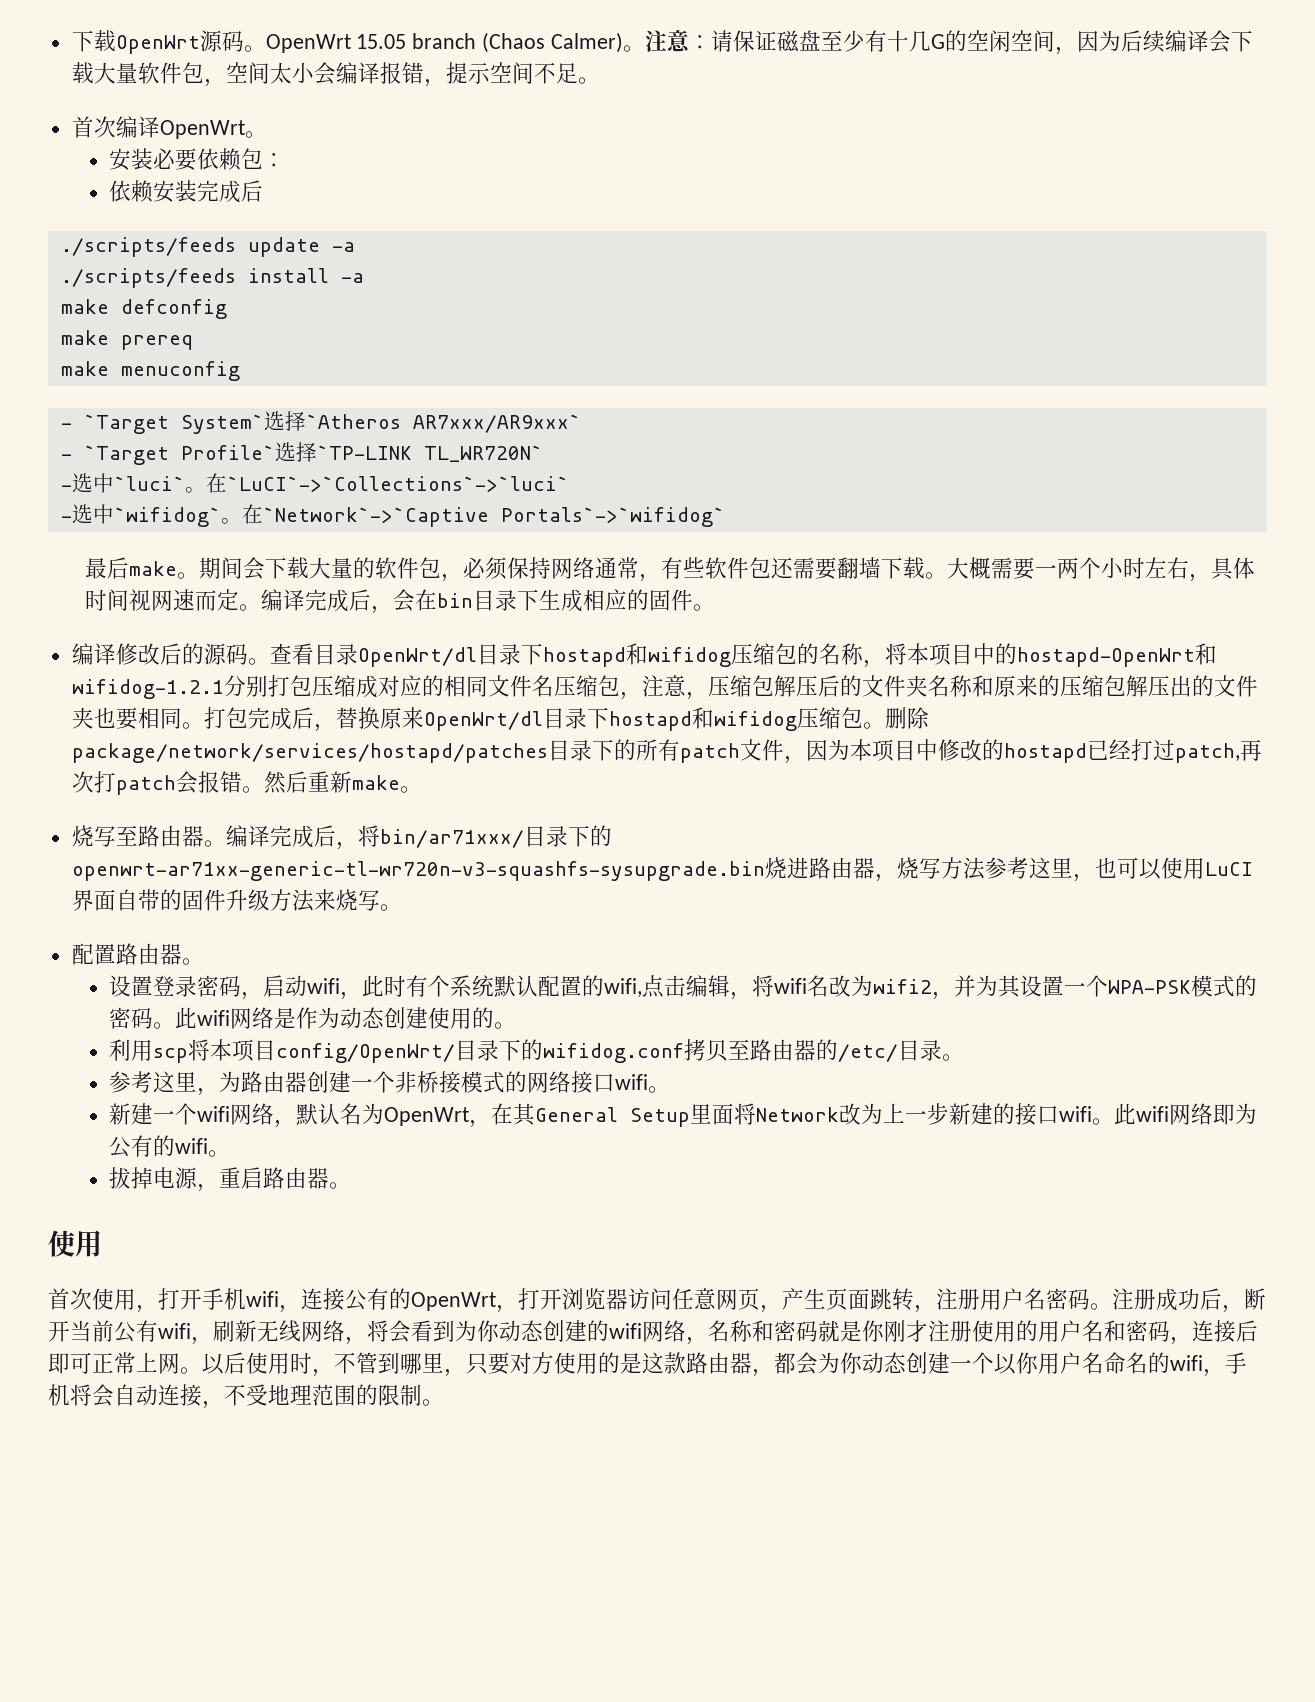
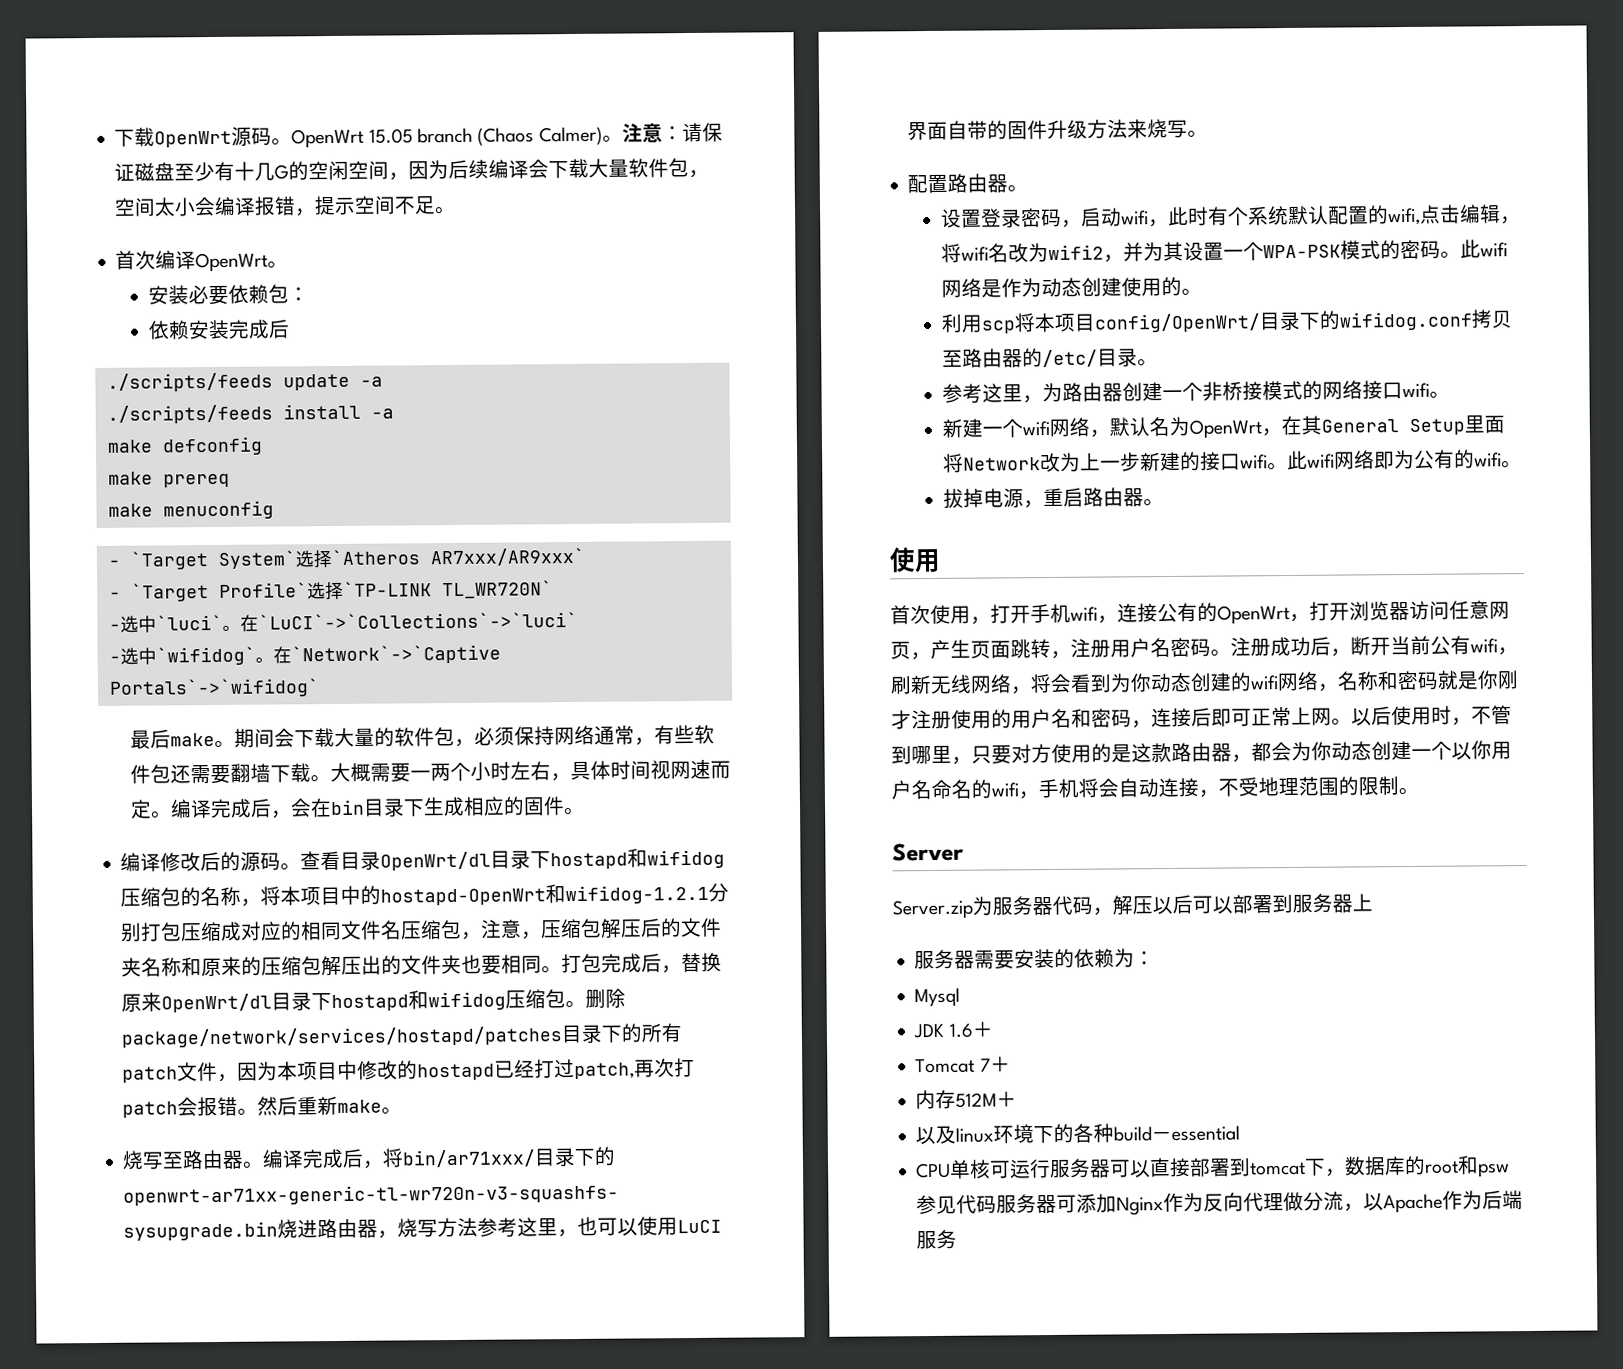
(444, 1402) none -> [892,842,964,862] [892,893,1373,920] [914,948,1156,970] [914,987,961,1008] [913,1021,993,1039] [915,1056,1011,1074] [915,1089,1018,1110] [915,1123,1241,1145] [916,1155,1511,1179] [916,1190,1524,1216] [916,1229,958,1250] // Server // Server.zip为服务器代码，解压以后可以部署到服务器上 // 服务器需要安装的依赖为： // Mysql // JDK 1.6＋ // Tomcat 7＋ // 内存512M＋ // 以及linux环境下的各种build－essential // CPU单核可运行服务器可以直接部署到tomcat下，数据库的root和psw参见代码服务器可添加Nginx作为反向代理做分流，以Apache作为后端服务

